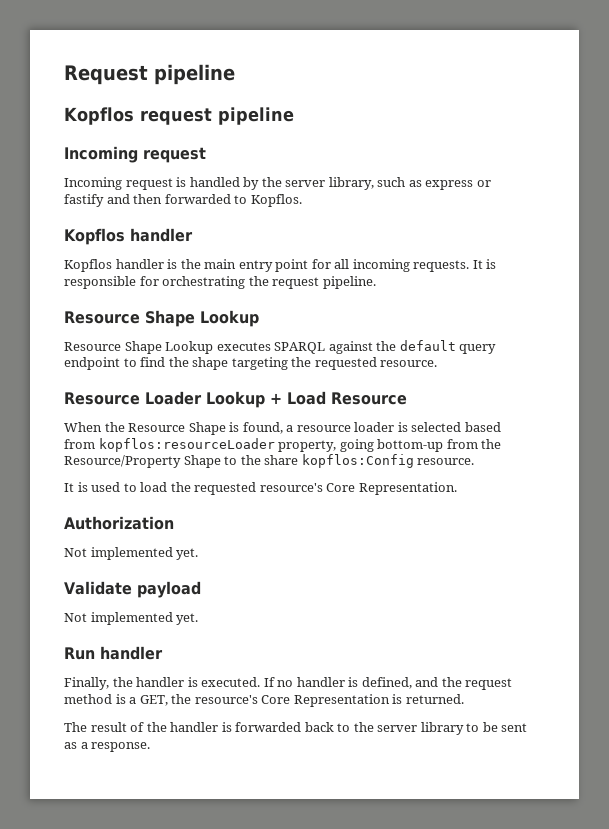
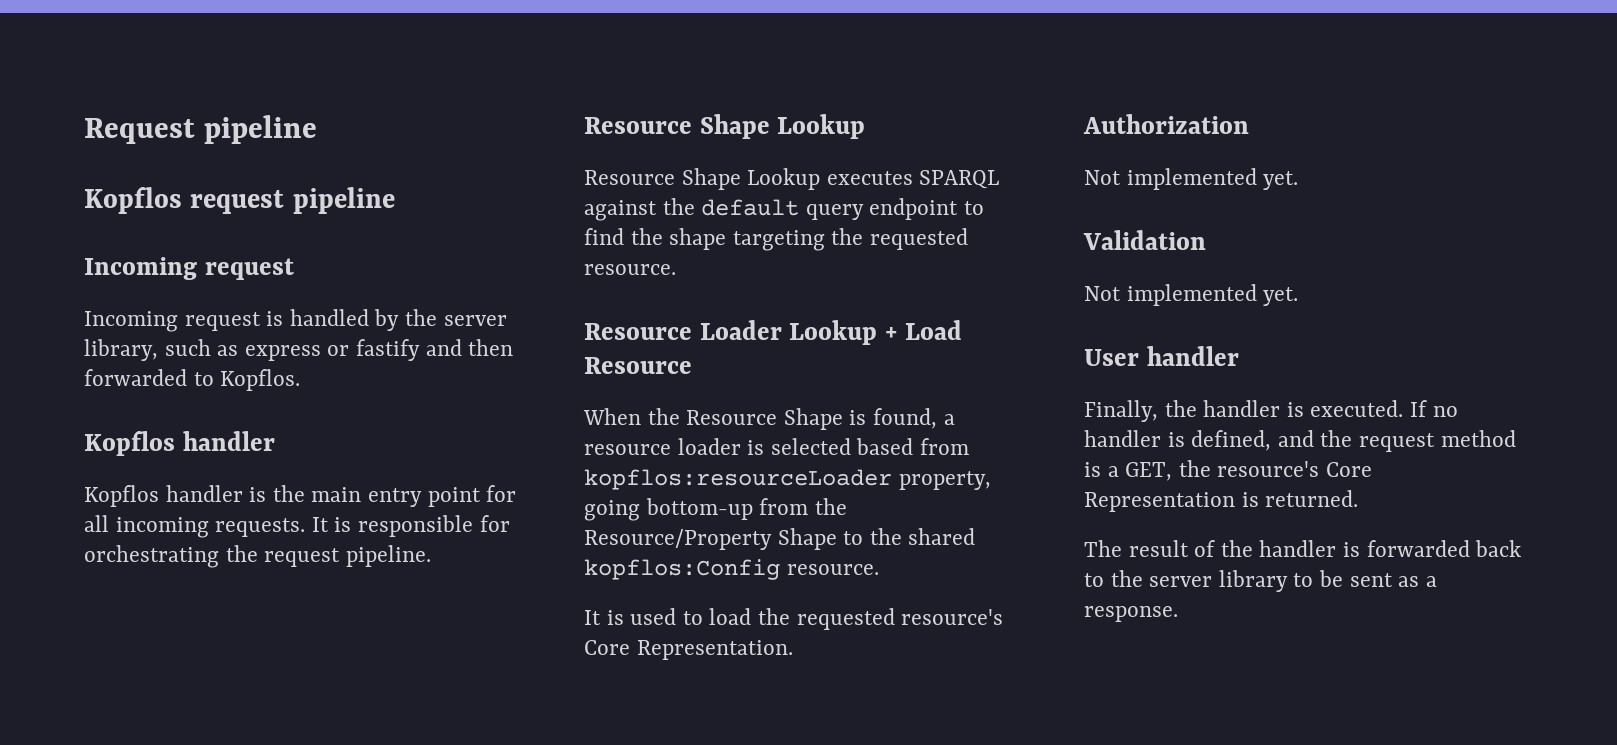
[264,455,299,465] share -> [908,528,976,545] shared
[64,581,201,598] [64,612,199,625] [64,647,95,660] Validate payload // Not implemented yet. // Run -> [1083,230,1206,250] [1084,284,1299,306] [1084,349,1139,366] Validation // Not implemented yet. // User

